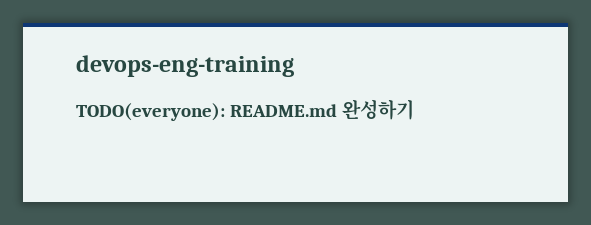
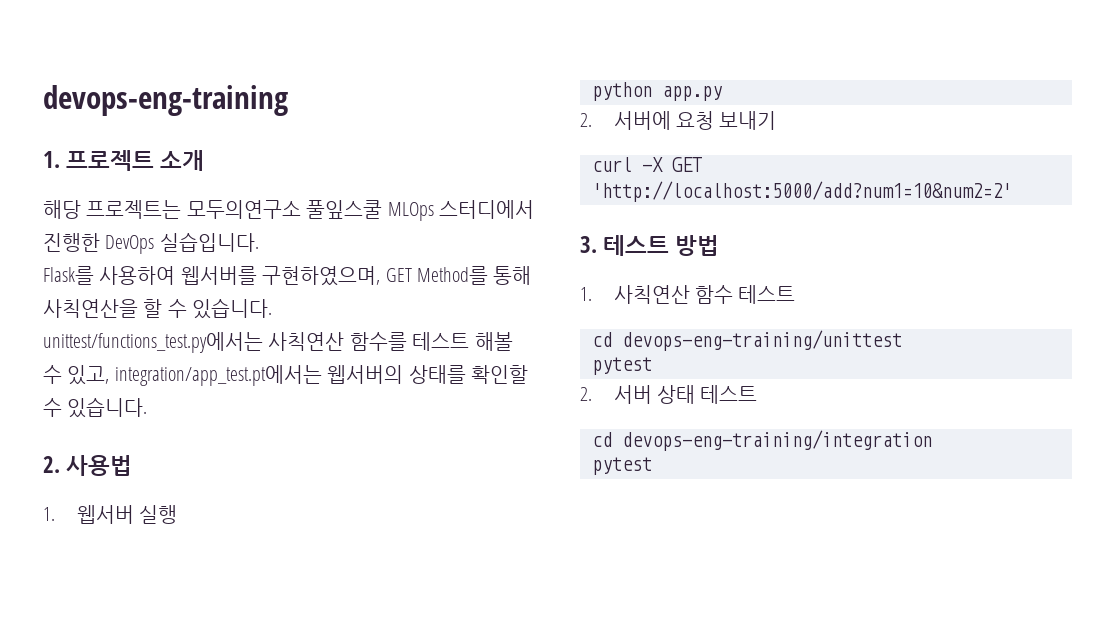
[76,99,415,121] TODO(everyone): README.md 완성하기 -> [43,150,205,171] [43,200,534,221] [43,232,259,254] [43,266,532,286] [43,298,273,319] [43,332,513,353] [43,365,528,386] [43,397,148,418] [43,455,133,476] [43,505,177,524] [592,82,722,101] [580,111,777,130] [592,157,702,172] [592,181,1012,202] [580,235,720,256] [580,285,796,304] [592,330,902,351] [592,357,652,375] [580,385,758,404] [592,430,932,451] [592,457,652,475] 1. 프로젝트 소개 // 해당 프로젝트는 모두의연구소 풀잎스쿨 MLOps 스터디에서 진행한 DevOps 실습입니다. // Flask를 사용하여 웹서버를 구현하였으며, GET Method를 통해 사칙연산을 할 수 있습니다. // unittest/functions_test.py에서는 사칙연산 함수를 테스트 해볼 수 있고, integration/app_test.pt에서는 웹서버의 상태를 확인할 수 있습니다. // 2. 사용법 // 1. 웹서버 실행 // python app.py // 2. 서버에 요청 보내기 // curl -X GET 'http://localhost:5000/add?num1=10&num2=2' // 3. 테스트 방법 // 1. 사칙연산 함수 테스트 // cd devops-eng-training/unittest // pytest // 2. 서버 상태 테스트 // cd devops-eng-training/integration // pytest

